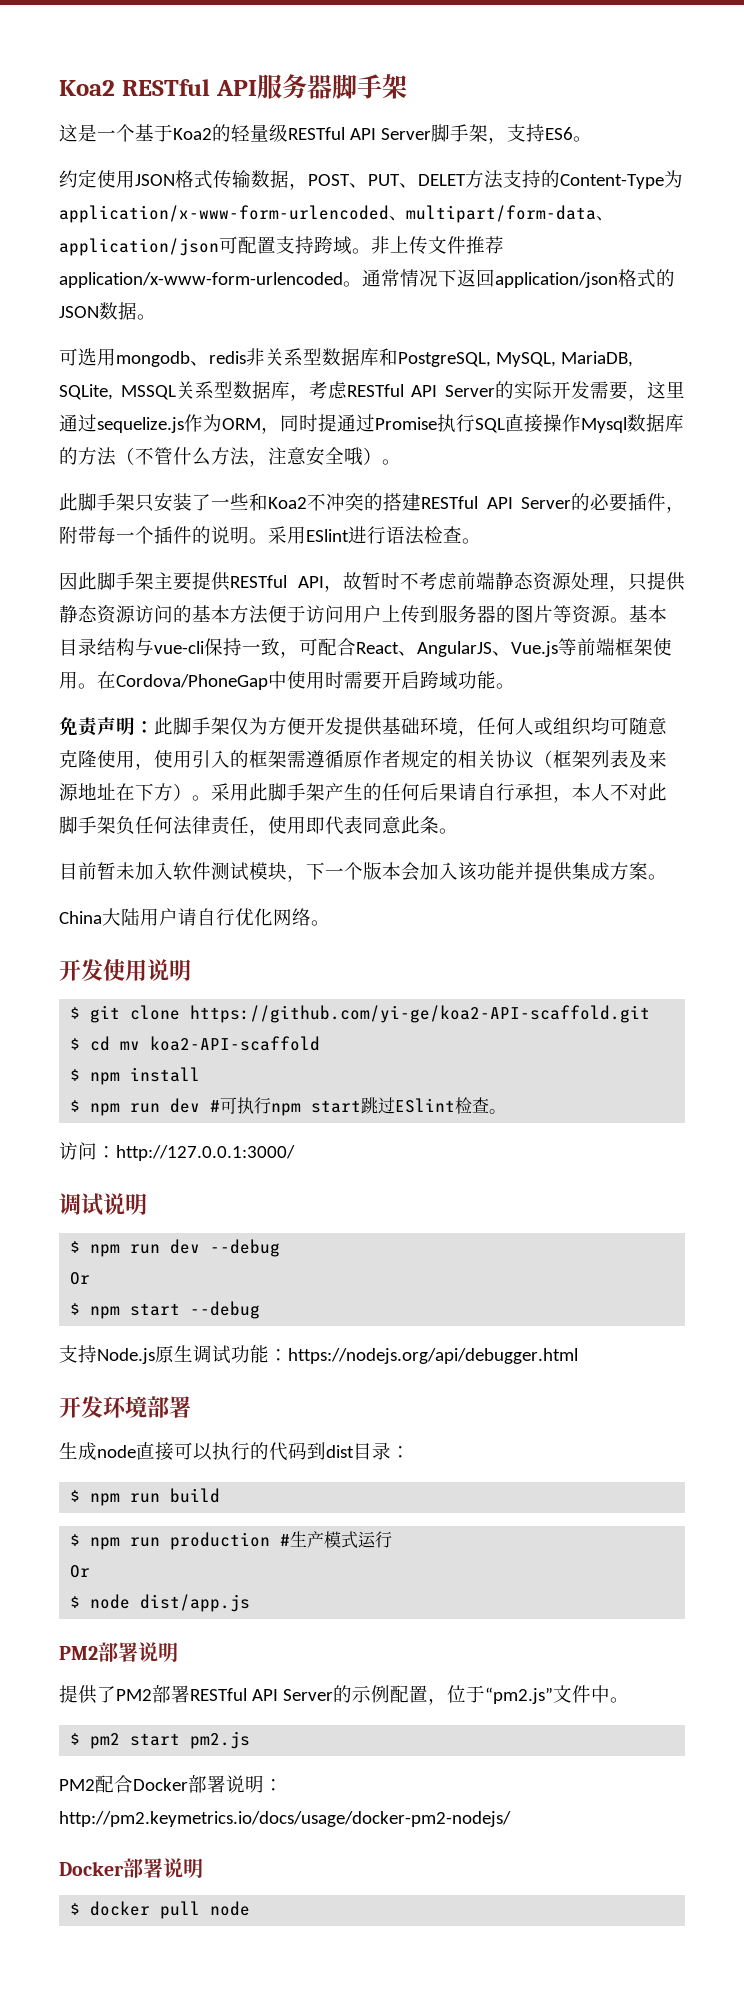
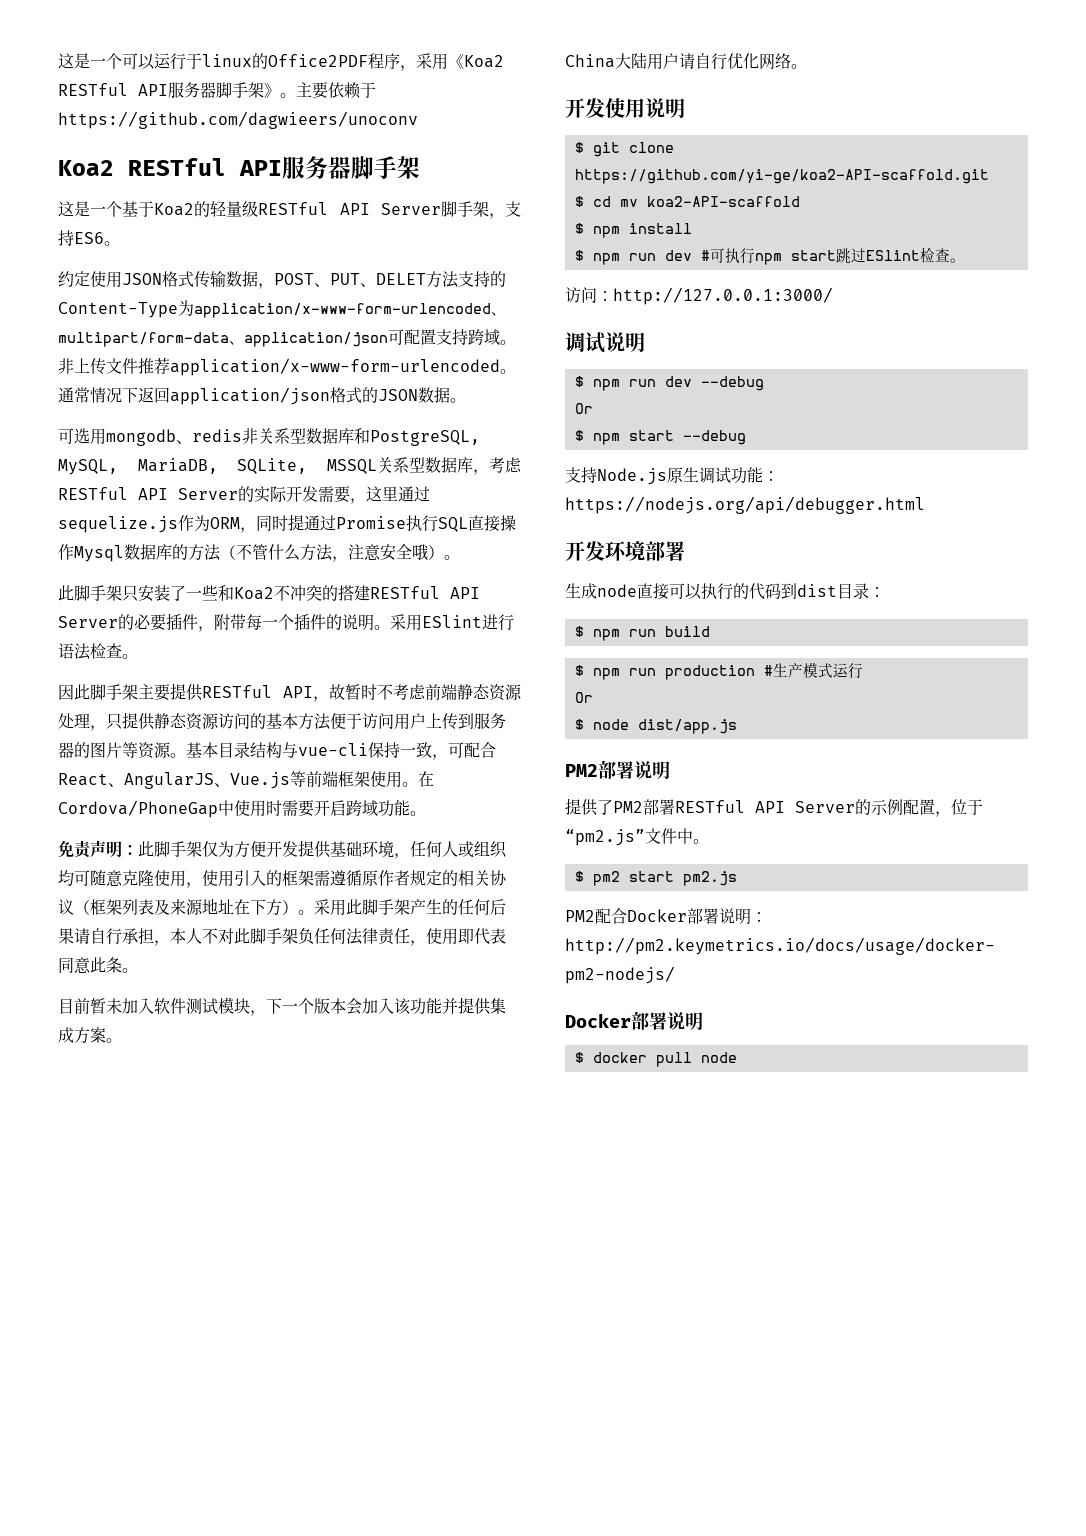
(59, 88) none -> [58,53,504,71] [58,82,376,99] [58,111,418,129] 这是一个可以运行于linux的Office2PDF程序，采用《Koa2 RESTful API服务器脚手架》。主要依赖于https://github.com/dagwieers/unoconv //

